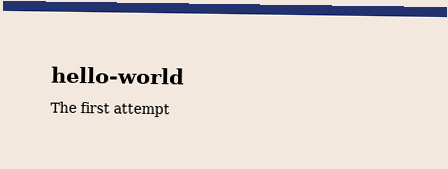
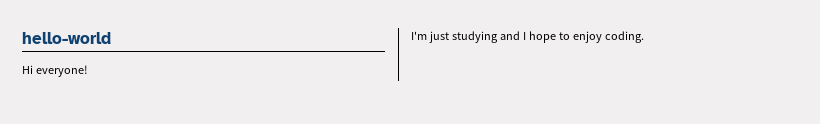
[50,101,170,118] The first attempt -> [22,65,88,77] [411,31,644,43] Hi everyone! // I'm just studying and I hope to enjoy coding.

